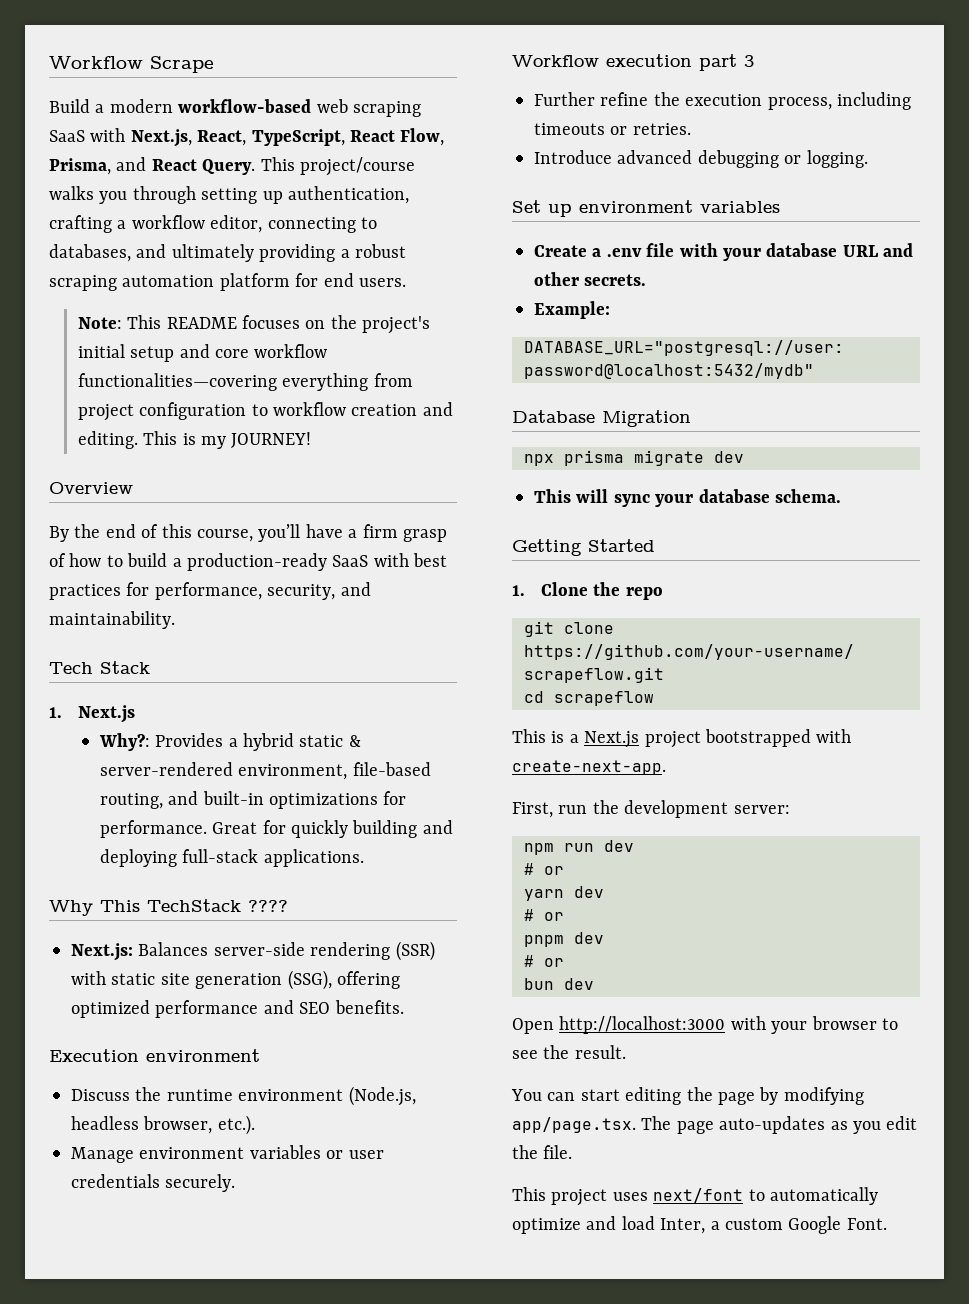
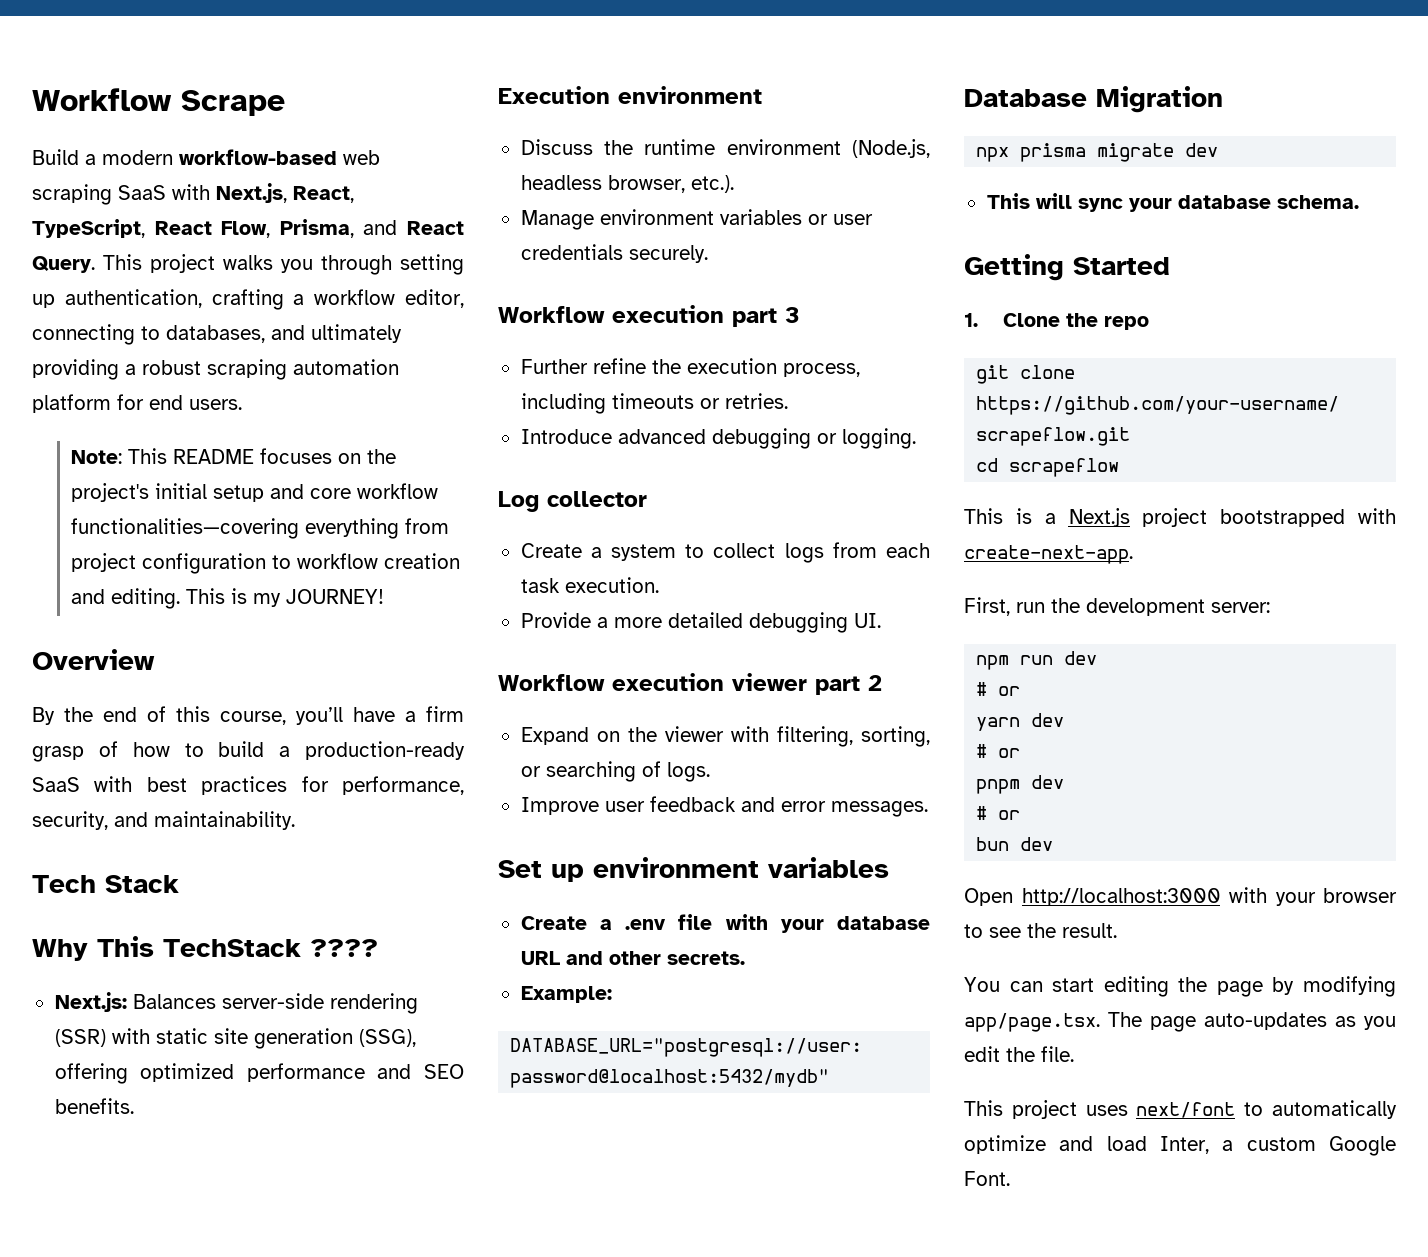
[300,157,415,176] project/course -> [150,254,215,273] project
[49,705,135,723] [98,733,361,751] [99,762,431,780] [99,791,407,809] [99,820,453,838] [99,849,364,867] // 1. Next.js // Why?: Provides a hybrid static & server-rendered environment, file-based routing, and built-in optimizations for performance. Great for quickly building and deploying full-stack applications. -> (179, 884) none
(868, 159) none -> [498,491,647,512] [520,542,930,563] [520,577,659,593] [520,612,881,633] [498,673,882,695] [520,726,930,747] [520,761,710,782] [520,796,928,817] // Log collector // Create a system to collect logs from each task execution. // Provide a more detailed debugging UI. // Workflow execution viewer part 2 // Expand on the viewer with filtering, sorting, or searching of logs. // Improve user feedback and error messages.

